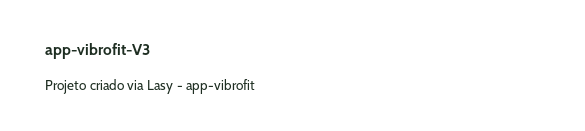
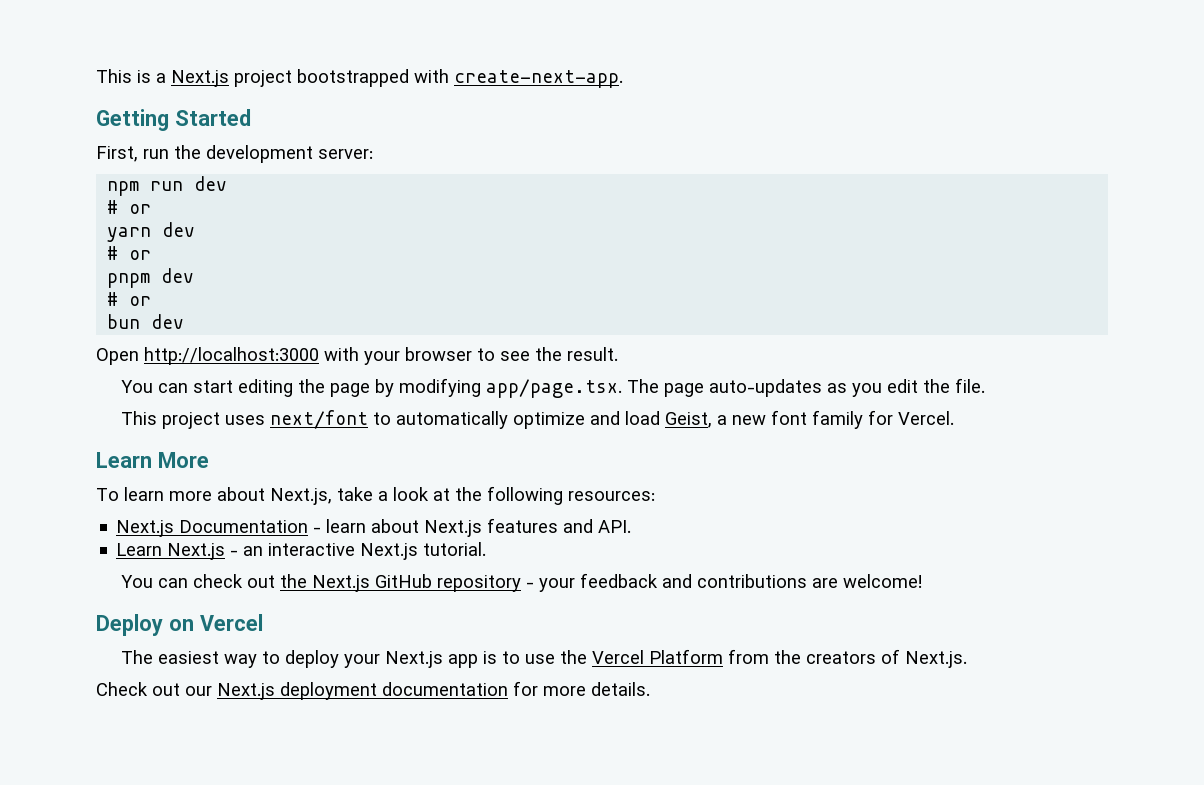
[45,43,150,59] [45,79,256,94] app-vibrofit-V3 // Projeto criado via Lasy - app-vibrofit -> [96,69,623,88] [96,109,251,131] [96,145,373,163] [107,176,228,196] [107,200,152,214] [107,222,196,242] [107,246,152,260] [107,268,195,288] [107,292,152,306] [107,314,185,329] [96,347,618,365] [121,378,986,398] [121,410,955,429] [96,452,209,468] [96,486,655,505] [116,518,632,537] [116,542,487,560] [121,573,923,592] [96,614,263,636] [121,649,968,668] [96,681,650,700] This is a Next.js project bootstrapped with create-next-app. // Getting Started // First, run the development server: // npm run dev // # or // yarn dev // # or // pnpm dev // # or // bun dev // Open http://localhost:3000 with your browser to see the result. // You can start editing the page by modifying app/page.tsx. The page auto-updates as you edit the file. // This project uses next/font to automatically optimize and load Geist, a new font family for Vercel. // Learn More // To learn more about Next.js, take a look at the following resources: // Next.js Documentation - learn about Next.js features and API. // Learn Next.js - an interactive Next.js tutorial. // You can check out the Next.js GitHub repository - your feedback and contributions are welcome! // Deploy on Vercel // The easiest way to deploy your Next.js app is to use the Vercel Platform from the creators of Next.js. // Check out our Next.js deployment documentation for more details.

